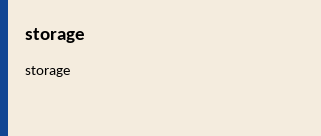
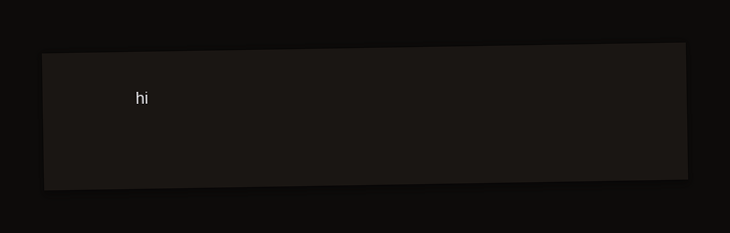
[25,28,85,43] [25,66,70,77] storage // storage -> [135,91,149,104] hi

